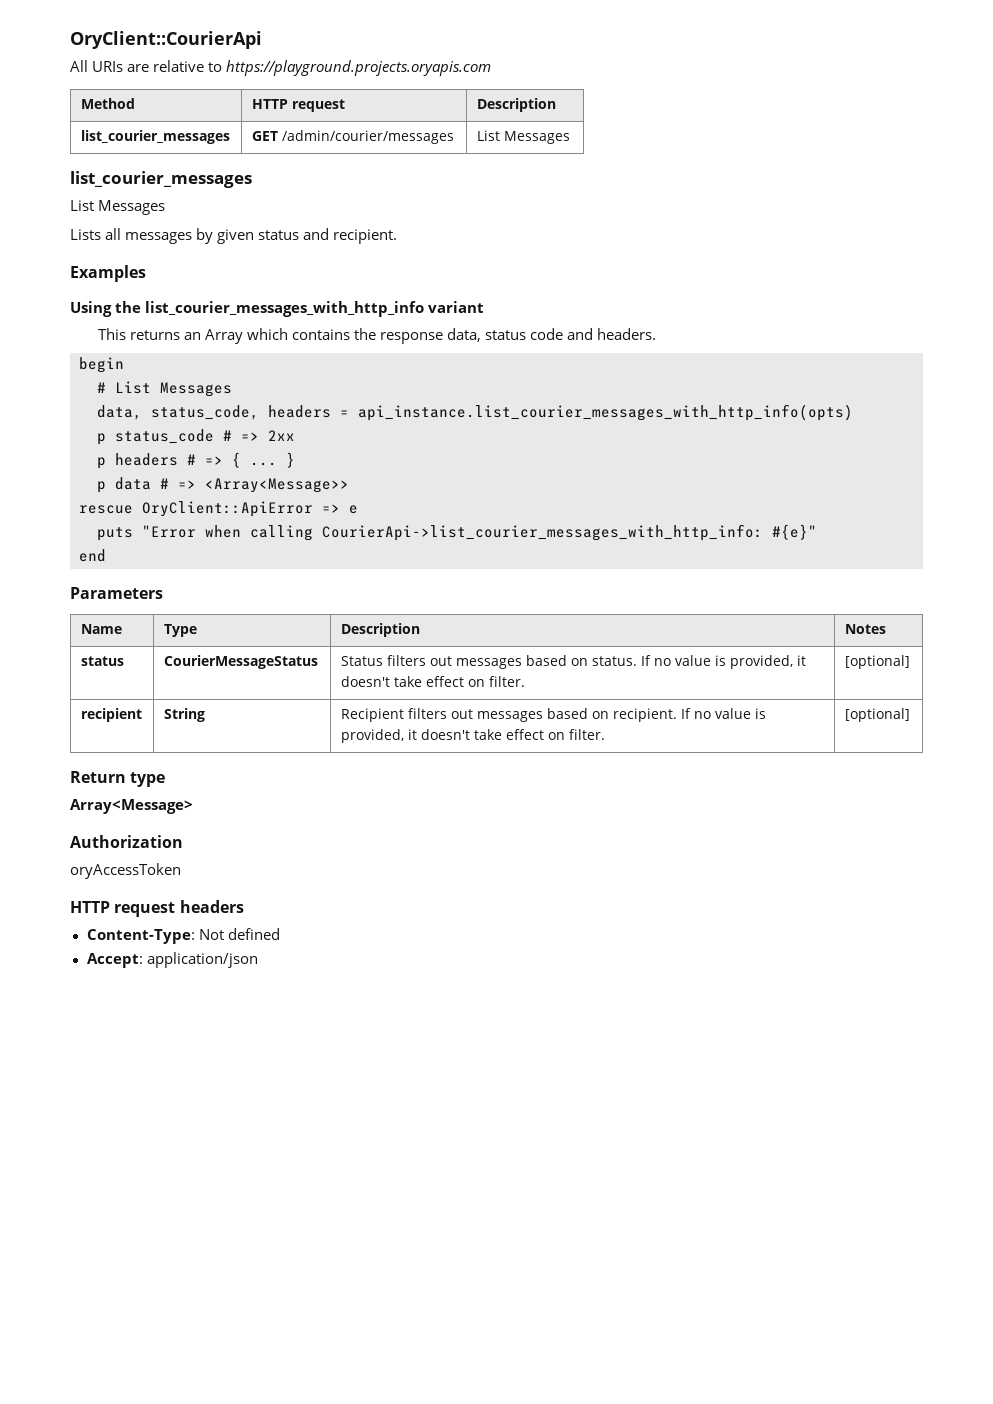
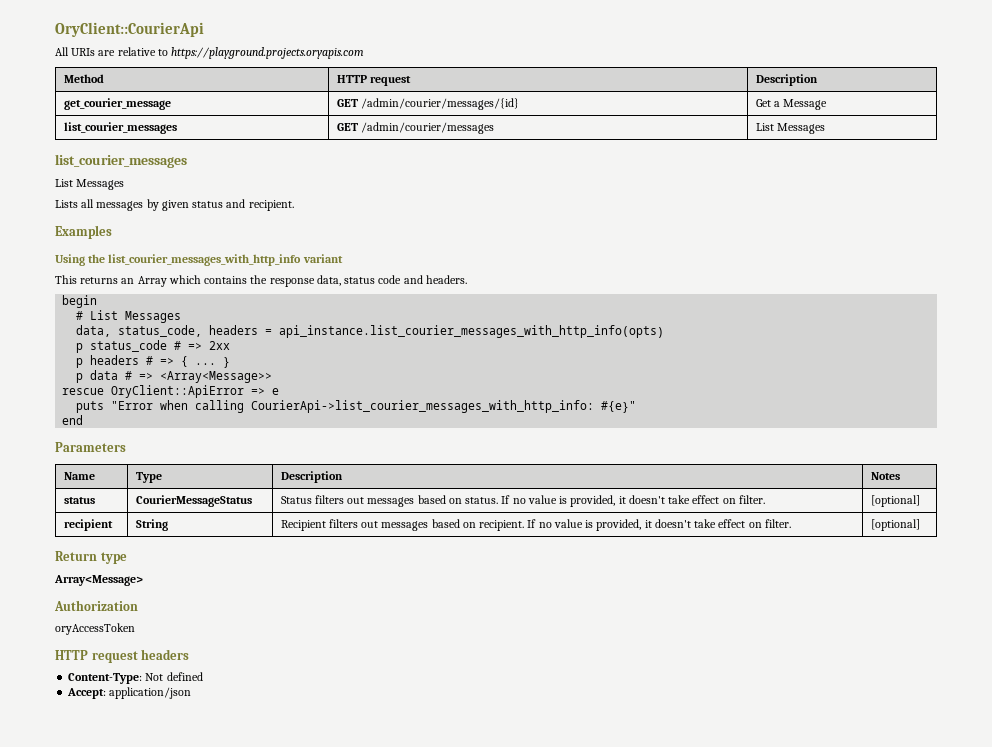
(556, 105) none -> [63,98,171,110] [336,98,520,110] [755,99,828,110] // get_courier_message | GET /admin/courier/messages/{id} | Get a Message

